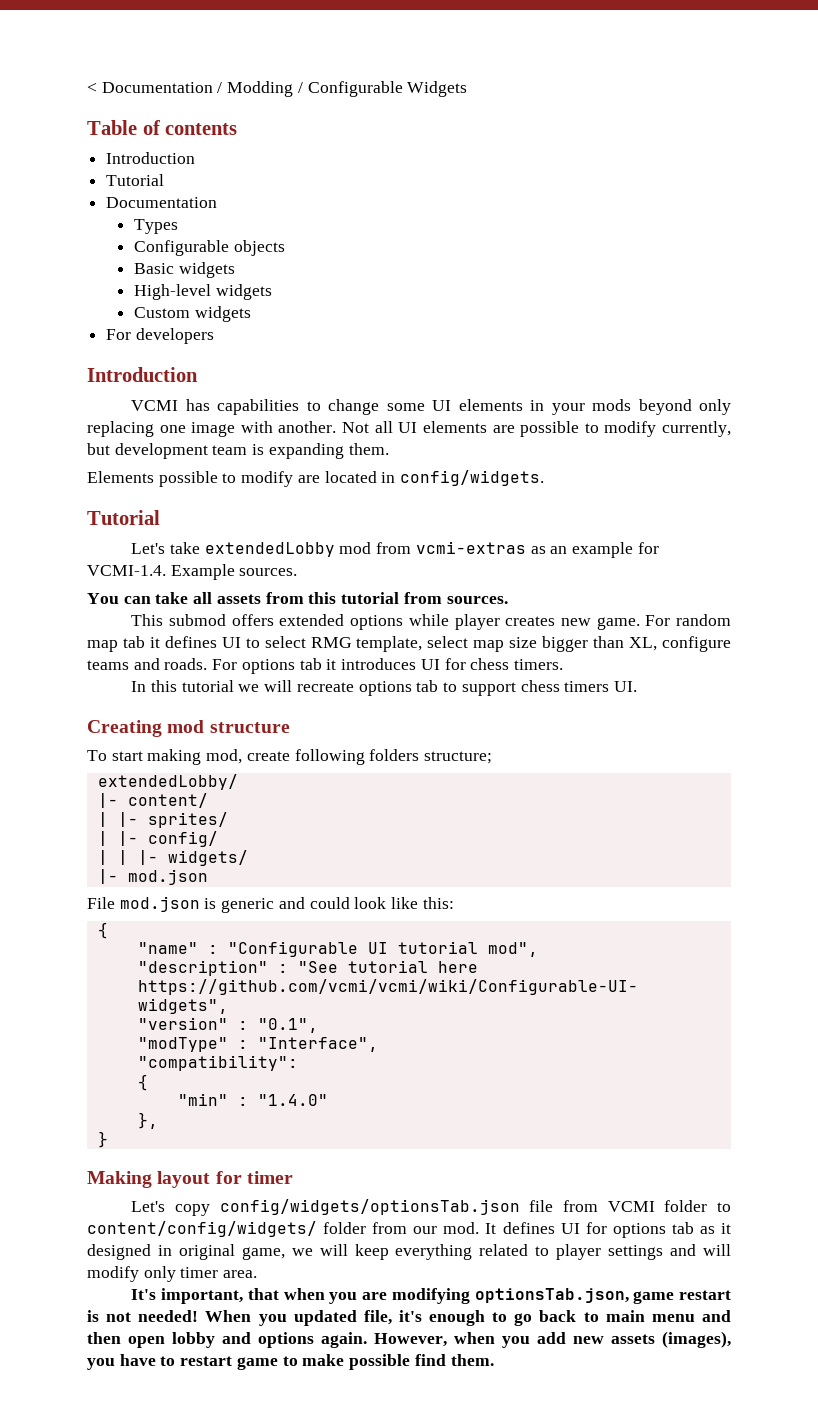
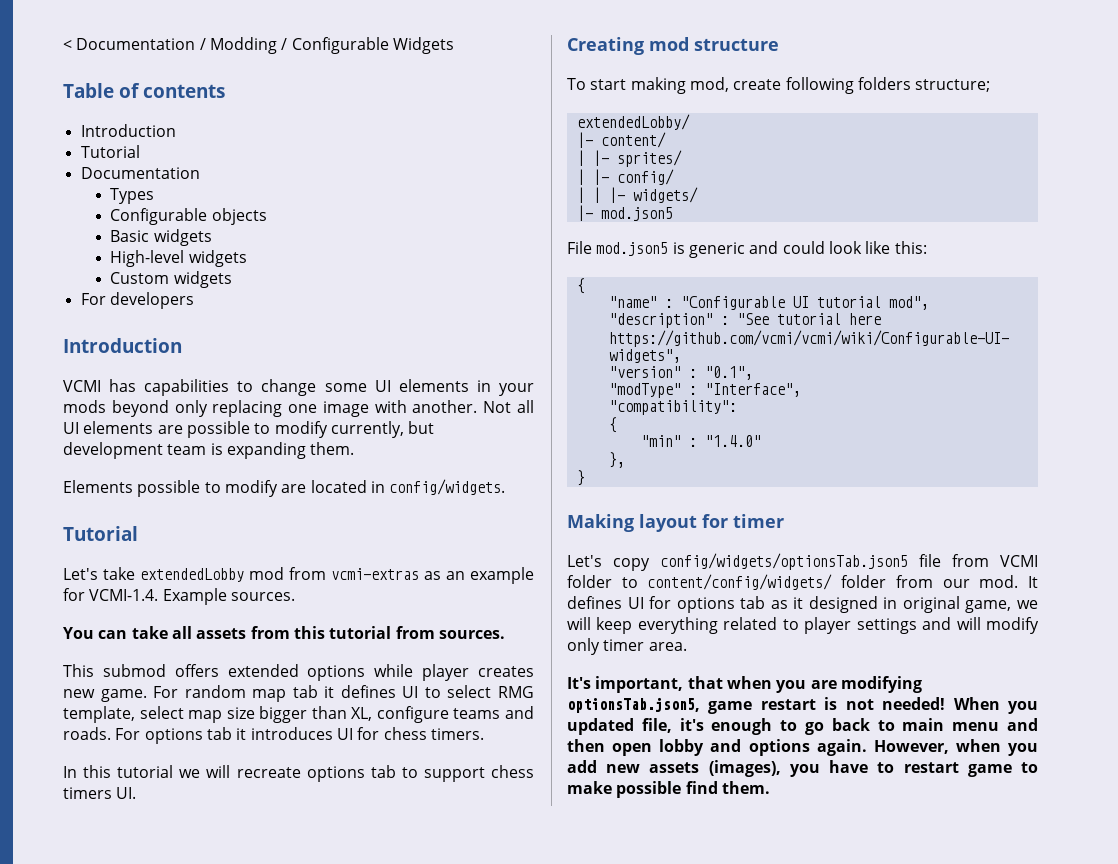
[127,869,208,885] mod.json -> [600,207,673,221] mod.json5
[119,896,200,912] mod.json -> [596,242,669,256] mod.json5
[219,1199,520,1215] config/widgets/optionsTab.json -> [660,553,908,570] config/widgets/optionsTab.json5
[474,1288,629,1303] optionsTab.json, -> [567,697,700,713] optionsTab.json5,

